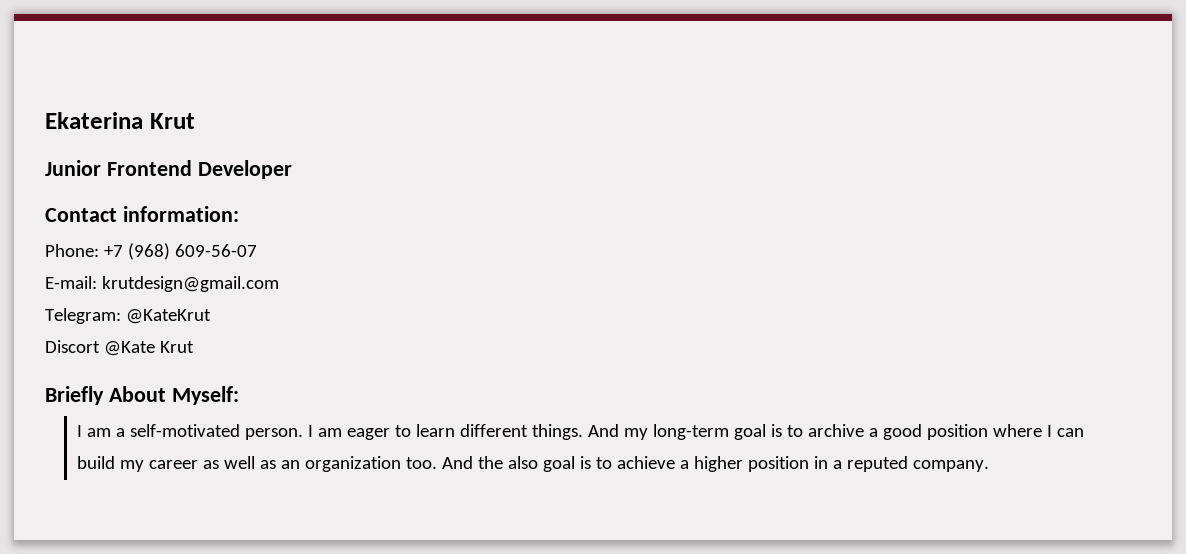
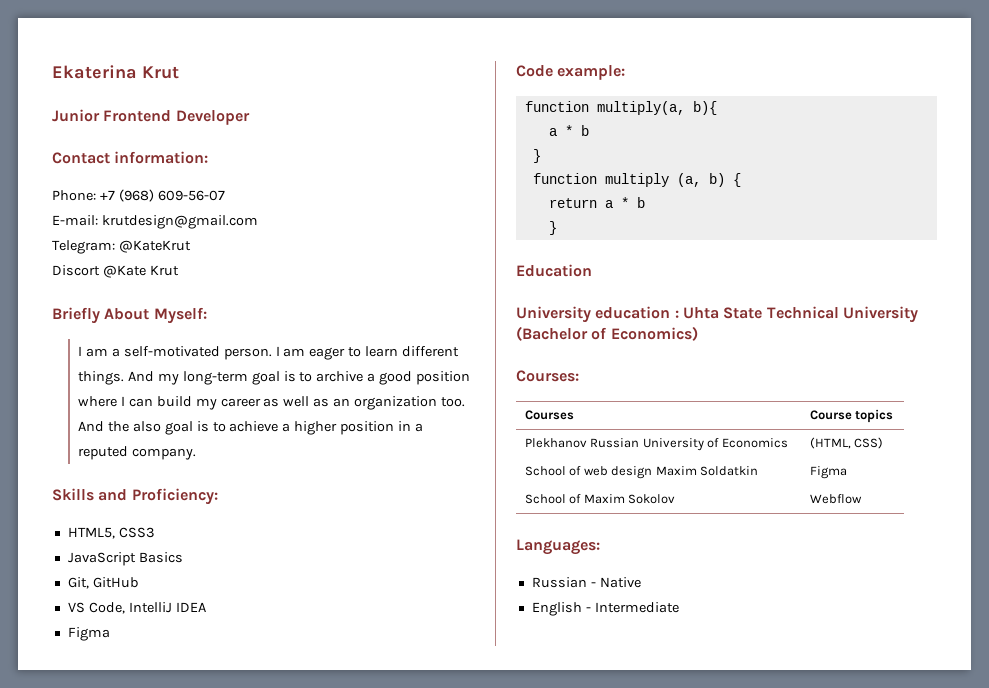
(990, 466) none -> [52,488,218,505] [67,527,155,539] [67,552,183,566] [67,577,139,589] [67,602,206,614] [67,627,110,641] [516,65,626,80] [524,101,717,115] [548,125,589,136] [532,149,541,163] [532,173,741,187] [548,197,645,208] [548,221,557,235] [516,264,592,277] [516,306,918,323] [516,326,698,341] [516,370,579,382] [524,410,574,420] [809,409,894,423] [524,438,788,451] [809,437,884,449] [524,466,759,479] [809,466,847,479] [524,494,676,504] [809,494,862,504] [516,539,600,555] [531,577,641,588] [531,602,679,616] // Skills and Proficiency: // HTML5, CSS3 // JavaScript Basics // Git, GitHub // VS Code, IntelliJ IDEA // Figma // Code example: // function multiply(a, b){ // a * b // } // function multiply (a, b) { // return a * b // } // Education // University education : Uhta State Technical University (Bachelor of Economics) // Courses: // Courses | Course topics // Plekhanov Russian University of Economics | (HTML, CSS) // School of web design Maxim Soldatkin | Figma // School of Maxim Sokolov | Webflow // Languages: // Russian - Native // English - Intermediate

